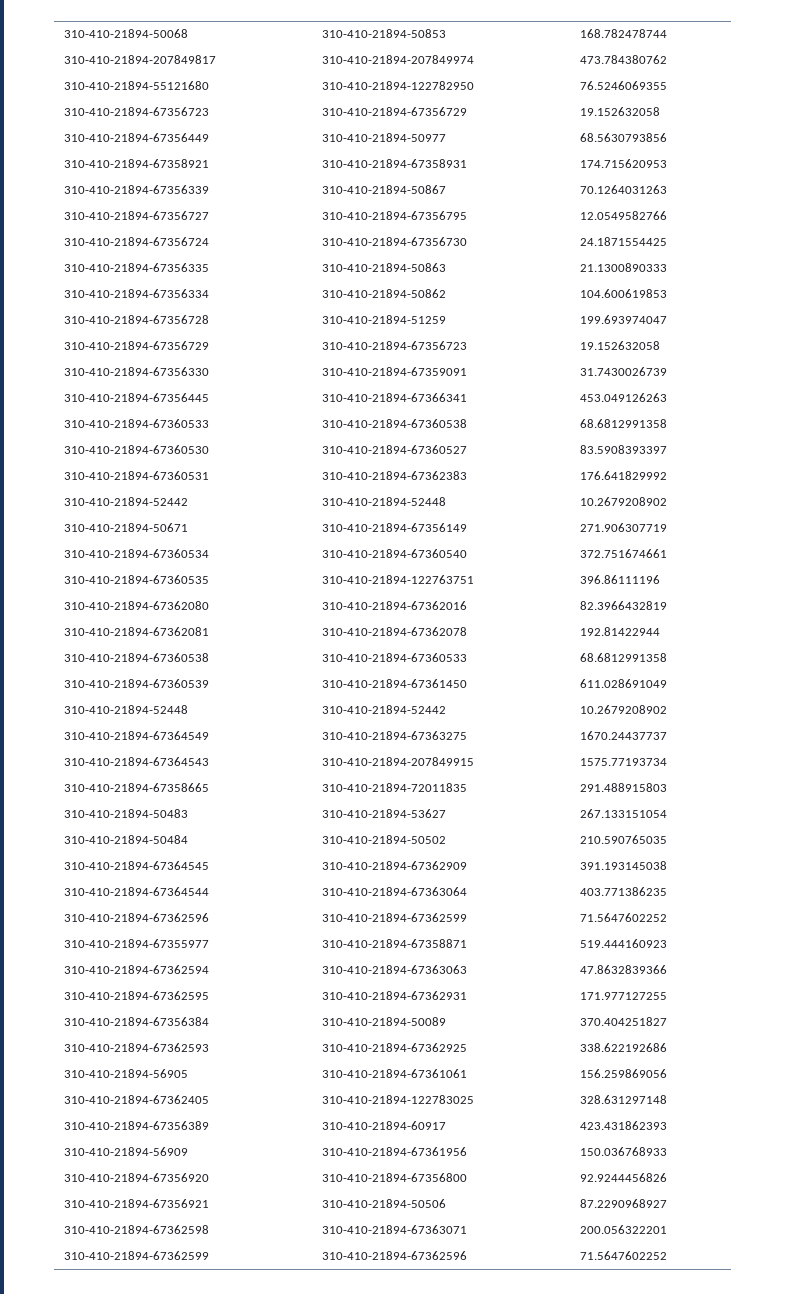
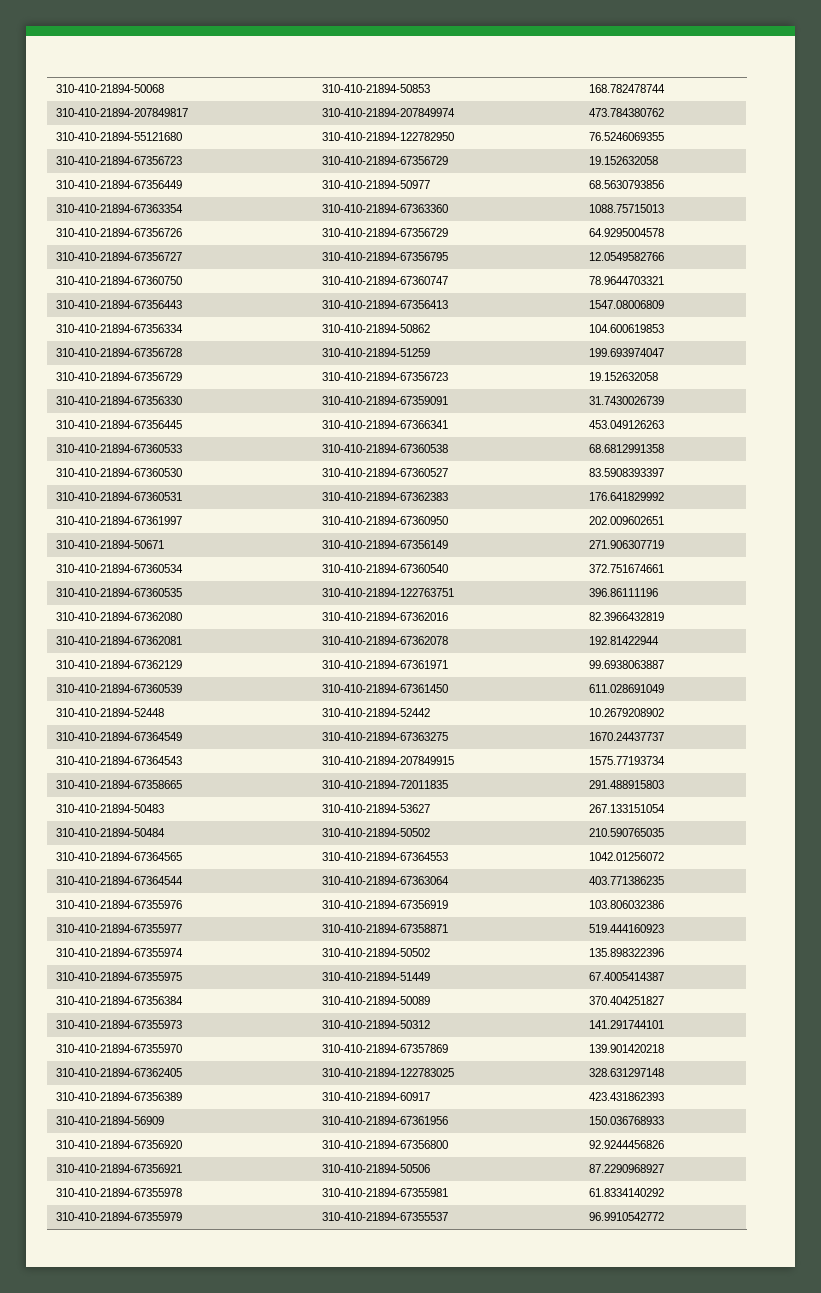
[63,159,209,168] [321,159,467,168] [579,159,667,168] [63,185,209,194] [321,185,446,194] [579,185,667,194] [63,211,209,220] [321,211,467,220] [579,211,667,220] [63,237,209,246] [321,237,467,246] [579,237,667,246] [63,263,209,272] [321,263,446,272] [579,263,667,272] 310-410-21894-67358921 | 310-410-21894-67358931 | 174.715620953 // 310-410-21894-67356339 | 310-410-21894-50867 | 70.1264031263 // 310-410-21894-67356727 | 310-410-21894-67356795 | 12.0549582766 // 310-410-21894-67356724 | 310-410-21894-67356730 | 24.1871554425 // 310-410-21894-67356335 | 310-410-21894-50863 | 21.1300890333 -> [55,204,183,213] [321,204,448,213] [588,204,664,213] [55,228,182,237] [321,228,448,237] [588,228,664,237] [55,252,182,261] [321,252,448,261] [588,252,664,261] [55,276,182,285] [321,276,448,285] [588,276,664,285] [55,300,182,309] [321,300,448,309] [588,300,664,309] 310-410-21894-67363354 | 310-410-21894-67363360 | 1088.75715013 // 310-410-21894-67356726 | 310-410-21894-67356729 | 64.9295004578 // 310-410-21894-67356727 | 310-410-21894-67356795 | 12.0549582766 // 310-410-21894-67360750 | 310-410-21894-67360747 | 78.9644703321 // 310-410-21894-67356443 | 310-410-21894-67356413 | 1547.08006809
[63,497,188,506] [321,497,446,506] [579,497,667,506] 310-410-21894-52442 | 310-410-21894-52448 | 10.2679208902 -> [55,516,182,525] [321,516,448,525] [588,516,664,525] 310-410-21894-67361997 | 310-410-21894-67360950 | 202.009602651
[63,653,209,662] [321,653,467,662] [579,653,667,662] 310-410-21894-67360538 | 310-410-21894-67360533 | 68.6812991358 -> [55,660,182,669] [321,660,448,669] [588,660,664,669] 310-410-21894-67362129 | 310-410-21894-67361971 | 99.6938063887
[63,861,209,870] [321,861,467,870] [579,861,667,870] 310-410-21894-67364545 | 310-410-21894-67362909 | 391.193145038 -> [55,852,182,861] [321,852,448,861] [588,852,664,861] 310-410-21894-67364565 | 310-410-21894-67364553 | 1042.01256072
[63,913,209,922] [321,913,467,922] [579,913,667,922] 310-410-21894-67362596 | 310-410-21894-67362599 | 71.5647602252 -> [55,900,182,909] [321,900,448,909] [588,900,664,909] 310-410-21894-67355976 | 310-410-21894-67356919 | 103.806032386
[63,965,209,974] [321,965,467,974] [579,965,667,974] [63,991,209,1000] [321,991,467,1000] [579,992,667,1000] [63,1017,209,1026] [321,1017,446,1026] [579,1017,667,1026] [63,1043,209,1052] [321,1043,467,1052] [579,1043,667,1052] [63,1069,188,1078] [321,1069,467,1078] [579,1069,667,1078] 310-410-21894-67362594 | 310-410-21894-67363063 | 47.8632839366 // 310-410-21894-67362595 | 310-410-21894-67362931 | 171.977127255 // 310-410-21894-67356384 | 310-410-21894-50089 | 370.404251827 // 310-410-21894-67362593 | 310-410-21894-67362925 | 338.622192686 // 310-410-21894-56905 | 310-410-21894-67361061 | 156.259869056 -> [55,948,183,957] [321,948,430,957] [588,948,664,957] [55,972,182,981] [321,972,430,981] [588,972,664,981] [55,996,183,1005] [321,996,430,1005] [588,996,664,1005] [55,1020,182,1029] [321,1020,430,1029] [588,1020,664,1029] [55,1044,182,1053] [321,1044,448,1053] [588,1044,664,1053] 310-410-21894-67355974 | 310-410-21894-50502 | 135.898322396 // 310-410-21894-67355975 | 310-410-21894-51449 | 67.4005414387 // 310-410-21894-67356384 | 310-410-21894-50089 | 370.404251827 // 310-410-21894-67355973 | 310-410-21894-50312 | 141.291744101 // 310-410-21894-67355970 | 310-410-21894-67357869 | 139.901420218
[63,1225,209,1234] [321,1225,467,1234] [579,1225,667,1234] [63,1251,209,1260] [321,1251,467,1260] [579,1251,667,1260] 310-410-21894-67362598 | 310-410-21894-67363071 | 200.056322201 // 310-410-21894-67362599 | 310-410-21894-67362596 | 71.5647602252 -> [55,1188,182,1197] [321,1188,448,1197] [588,1188,664,1197] [55,1212,182,1221] [321,1212,448,1221] [588,1212,664,1221] 310-410-21894-67355978 | 310-410-21894-67355981 | 61.8334140292 // 310-410-21894-67355979 | 310-410-21894-67355537 | 96.9910542772

